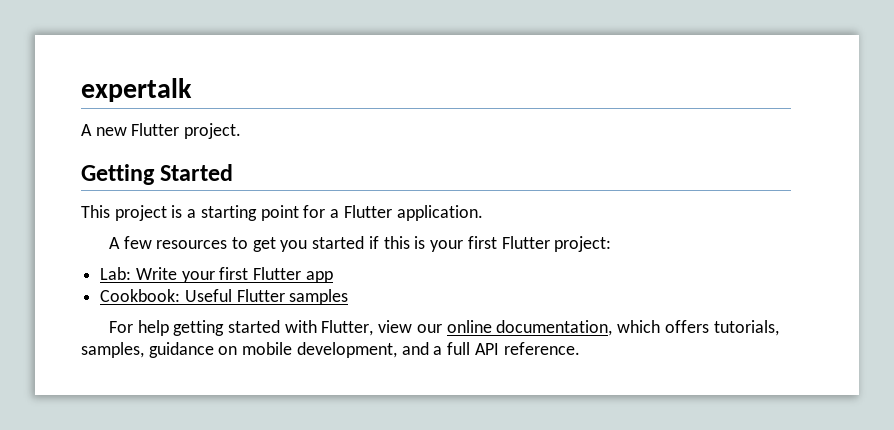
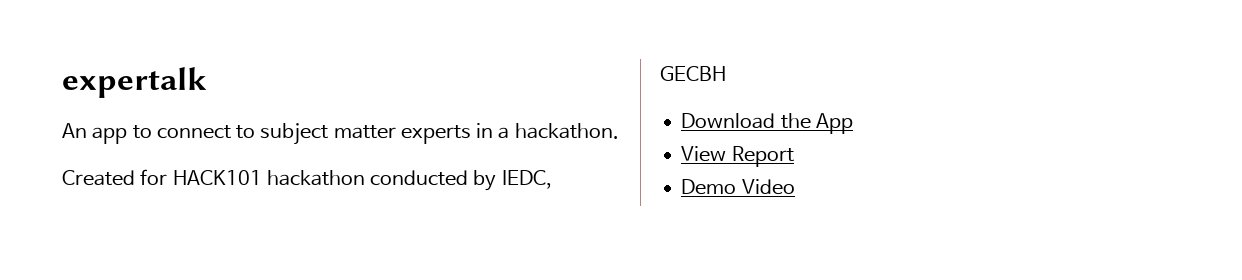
[81,123,242,139] [81,164,234,185] [81,205,483,221] [108,236,612,252] [100,267,333,283] [100,289,349,305] [108,320,779,336] [81,342,580,358] A new Flutter project. // Getting Started // This project is a starting point for a Flutter application. // A few resources to get you started if this is your first Flutter project: // Lab: Write your first Flutter app // Cookbook: Useful Flutter samples // For help getting started with Flutter, view our online documentation, which offers tutorials, samples, guidance on mobile development, and a full API reference. -> [62,123,619,145] [62,169,552,191] [660,66,726,81] [681,113,853,134] [681,146,794,167] [681,179,795,195] An app to connect to subject matter experts in a hackathon. // Created for HACK101 hackathon conducted by IEDC, GECBH // Download the App // View Report // Demo Video

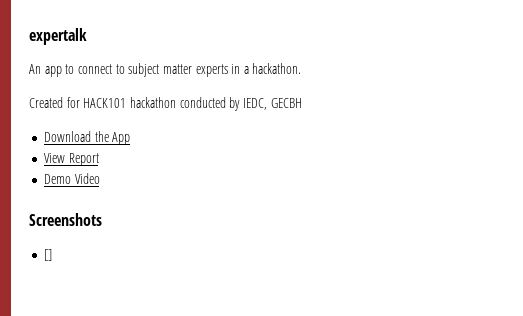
(795, 187) none -> [29,213,102,226] [43,249,52,261] // Screenshots // []

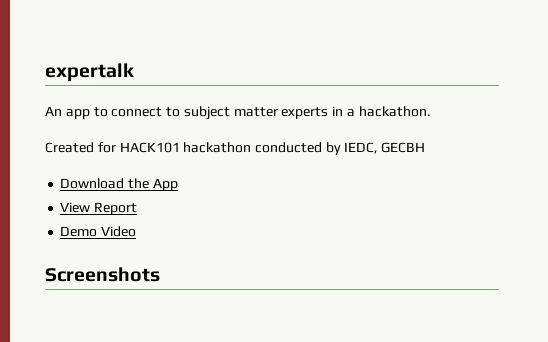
[43,249,52,261] // [] -> (160, 274) none

